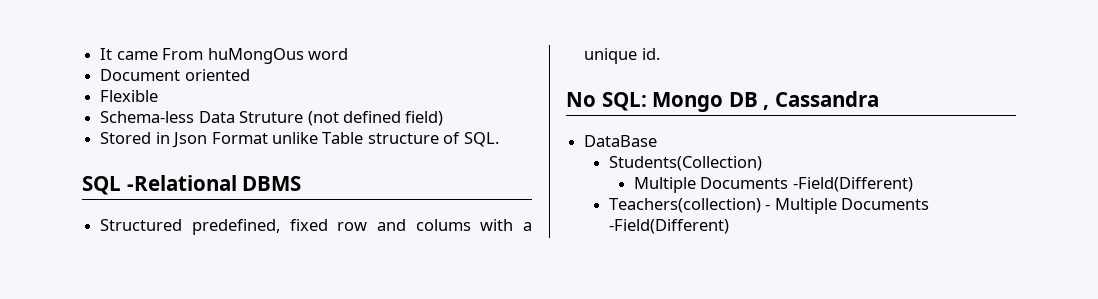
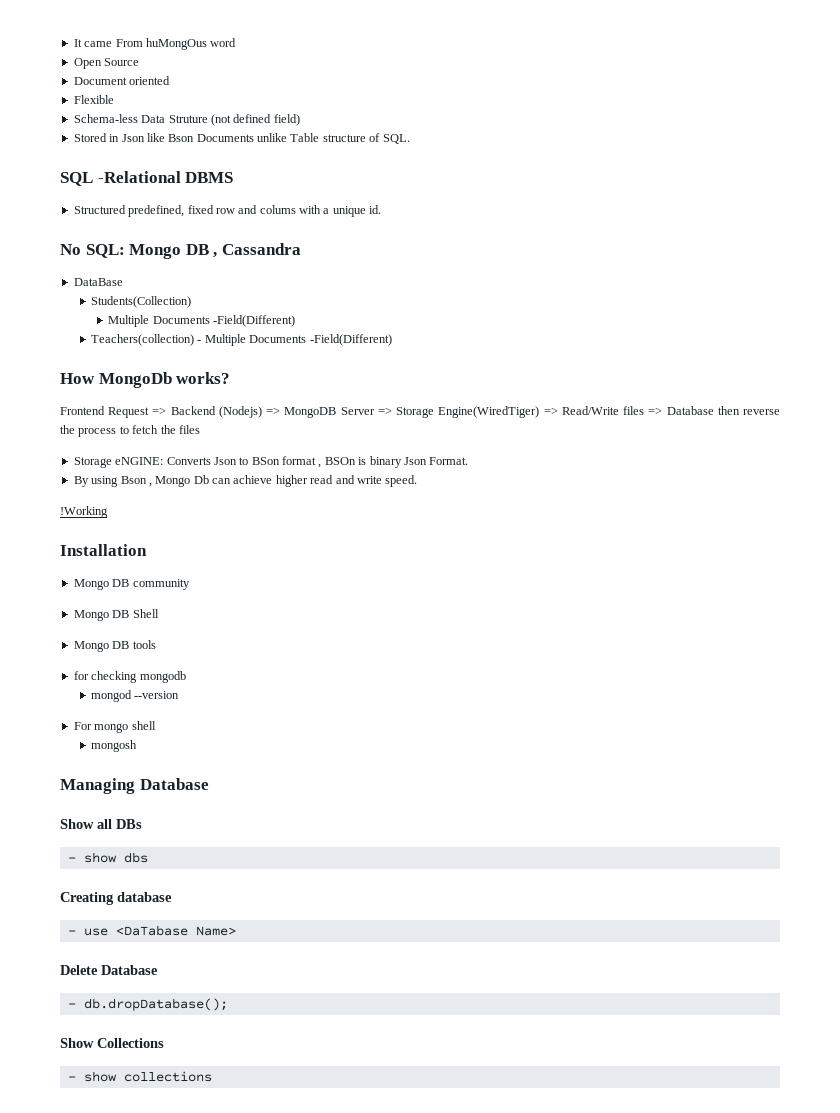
(348, 54) none -> [73,58,140,69] // Open Source
[211,132,268,144] Format -> [146,133,254,142] like Bson Documents
(729, 226) none -> [60,372,231,388] [60,406,781,418] [60,425,200,437] [73,456,469,468] [73,475,418,487] [60,506,108,518] [60,544,147,556] [73,579,190,590] [73,609,159,621] [73,640,156,652] [73,671,186,683] [91,690,180,702] [73,721,156,733] [91,740,138,752] [60,778,209,794] [60,819,142,829] [67,852,148,863] [60,892,172,905] [67,925,236,936] [60,965,158,975] [67,998,228,1011] [60,1038,164,1048] [67,1071,212,1082] // How MongoDb works? // Frontend Request => Backend (Nodejs) => MongoDB Server => Storage Engine(WiredTiger) => Read/Write files => Database then reverse the process to fetch the files // Storage eNGINE: Converts Json to BSon format , BSOn is binary Json Format. // By using Bson , Mongo Db can achieve higher read and write speed. // !Working // Installation // Mongo DB community // Mongo DB Shell // Mongo DB tools // for checking mongodb // mongod --version // For mongo shell // mongosh // Managing Database // Show all DBs // - show dbs // Creating database // - use <DaTabase Name> // Delete Database // - db.dropDatabase(); // Show Collections // - show collections

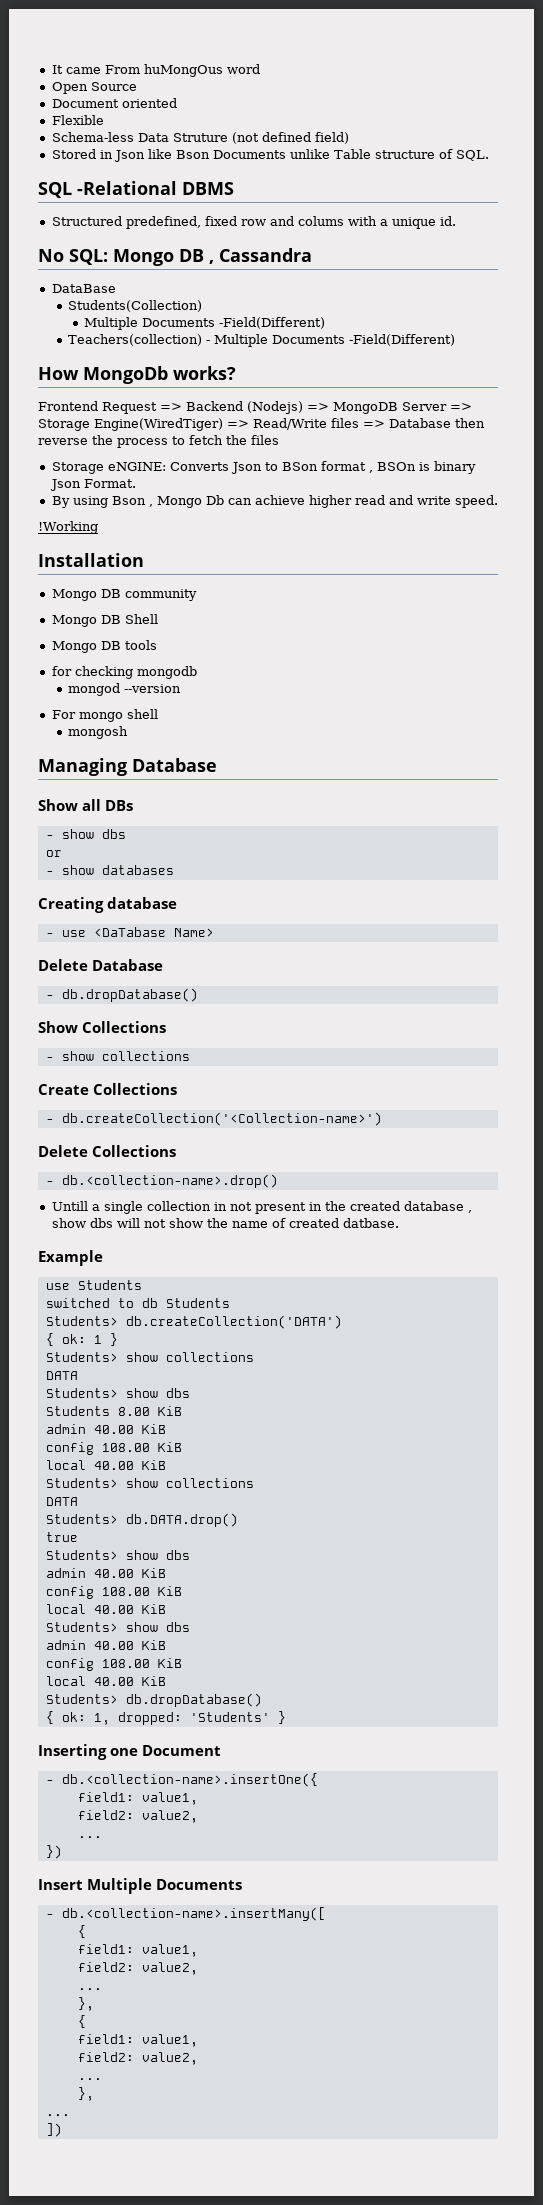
(148, 857) none -> [45,850,62,857] [45,865,174,875] // or // - show databases
[83,998,228,1011] db.dropDatabase(); -> [61,988,198,1002] db.dropDatabase()
(212, 1076) none -> [38,1083,178,1095] [45,1112,382,1126] [38,1145,177,1157] [45,1174,278,1188] [51,1201,472,1214] [51,1218,399,1228] [38,1250,103,1266] [45,1280,142,1290] [45,1298,230,1308] [45,1315,342,1329] [45,1333,118,1346] [45,1352,254,1362] [45,1371,78,1380] [45,1388,190,1398] [45,1406,182,1416] [45,1424,166,1434] [45,1442,182,1455] [45,1460,166,1470] [45,1478,254,1488] [45,1497,78,1506] [45,1513,238,1527] [45,1532,78,1542] [45,1550,190,1560] [45,1568,166,1578] [45,1586,182,1599] [45,1604,166,1614] [45,1622,190,1632] [45,1640,166,1650] [45,1658,182,1671] [45,1676,166,1686] [45,1693,262,1707] [45,1711,286,1725] [38,1744,222,1760] [45,1773,318,1787] [77,1792,198,1805] [77,1810,198,1823] [77,1836,102,1838] [45,1845,62,1859] [38,1878,243,1894] [45,1907,326,1921] [77,1925,86,1938] [77,1944,198,1957] [77,1962,198,1975] [77,1988,102,1990] [77,1997,94,2011] [77,2015,86,2028] [77,2034,198,2047] [77,2052,198,2065] [77,2078,102,2080] [77,2087,94,2101] [45,2114,70,2116] [45,2123,62,2137] // Create Collections // - db.createCollection('<Collection-name>') // Delete Collections // - db.<collection-name>.drop() // Untill a single collection in not present in the created database , show dbs will not show the name of created datbase. // Example // use Students // switched to db Students // Students> db.createCollection('DATA') // { ok: 1 } // Students> show collections // DATA // Students> show dbs // Students 8.00 KiB // admin 40.00 KiB // config 108.00 KiB // local 40.00 KiB // Students> show collections // DATA // Students> db.DATA.drop() // true // Students> show dbs // admin 40.00 KiB // config 108.00 KiB // local 40.00 KiB // Students> show dbs // admin 40.00 KiB // config 108.00 KiB // local 40.00 KiB // Students> db.dropDatabase() // { ok: 1, dropped: 'Students' } // Inserting one Document // - db.<collection-name>.insertOne({ // field1: value1, // field2: value2, // ... // }) // Insert Multiple Documents // - db.<collection-name>.insertMany([ // { // field1: value1, // field2: value2, // ... // }, // { // field1: value1, // field2: value2, // ... // }, // ... // ])

